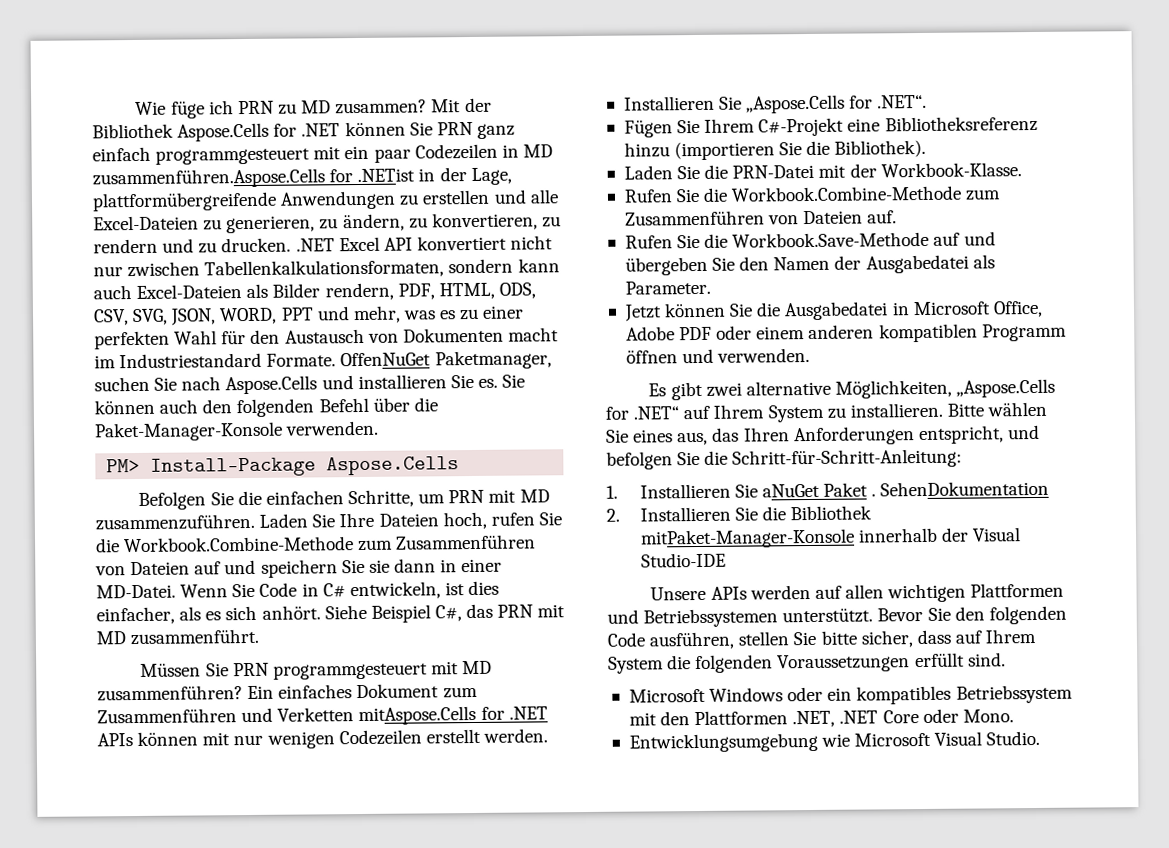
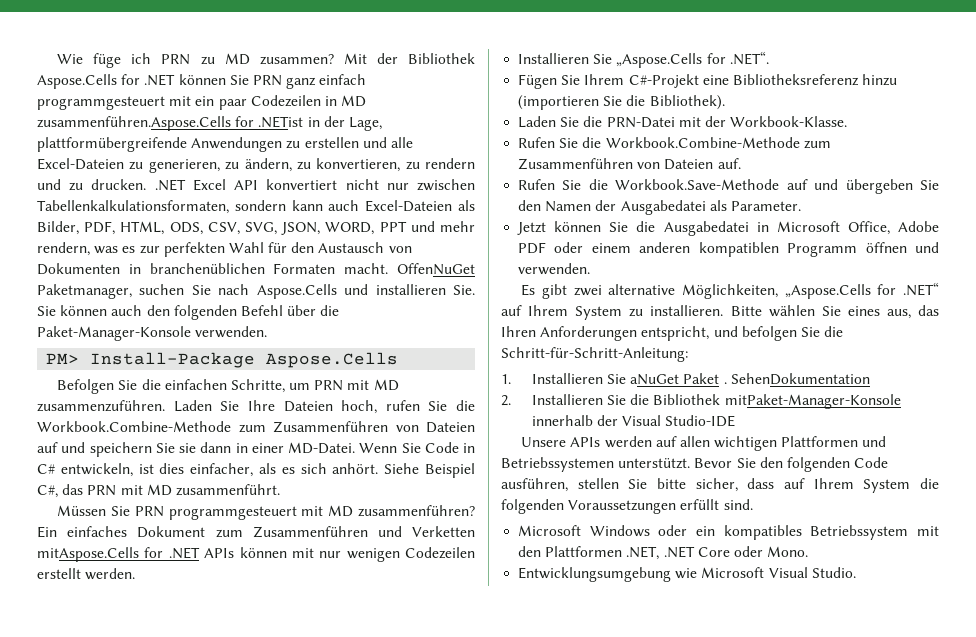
[272,282,394,301] Bilder rendern, -> [37,221,79,235] Bilder,
[352,305,525,324] mehr, was es zu einer -> [439,221,475,232] [37,242,160,256] mehr rendern, was es zur
[507,327,559,342] [94,352,337,369] macht im Industriestandard Formate. -> [128,263,389,274] in branchenüblichen Formaten macht.
[450,374,498,389] Sie es. -> [453,285,475,295] Sie.

